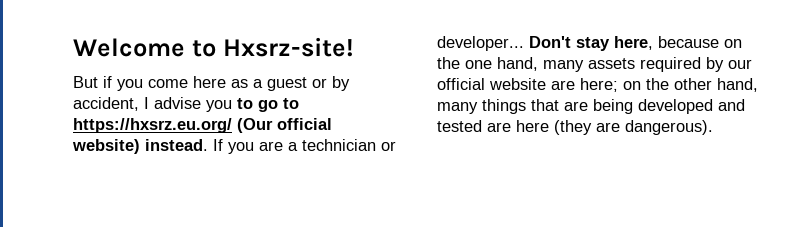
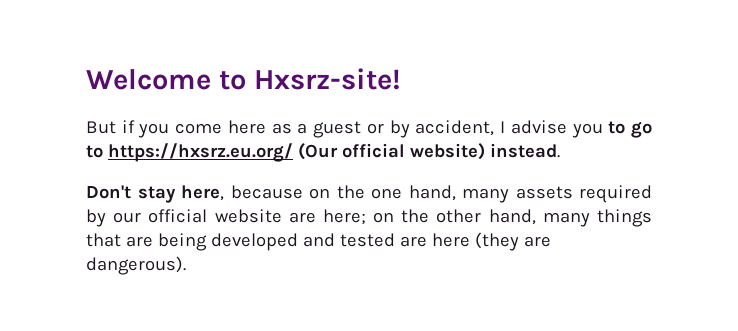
[213,139,396,154] [437,36,524,51] If you are a technician or developer... -> (560, 150) //

